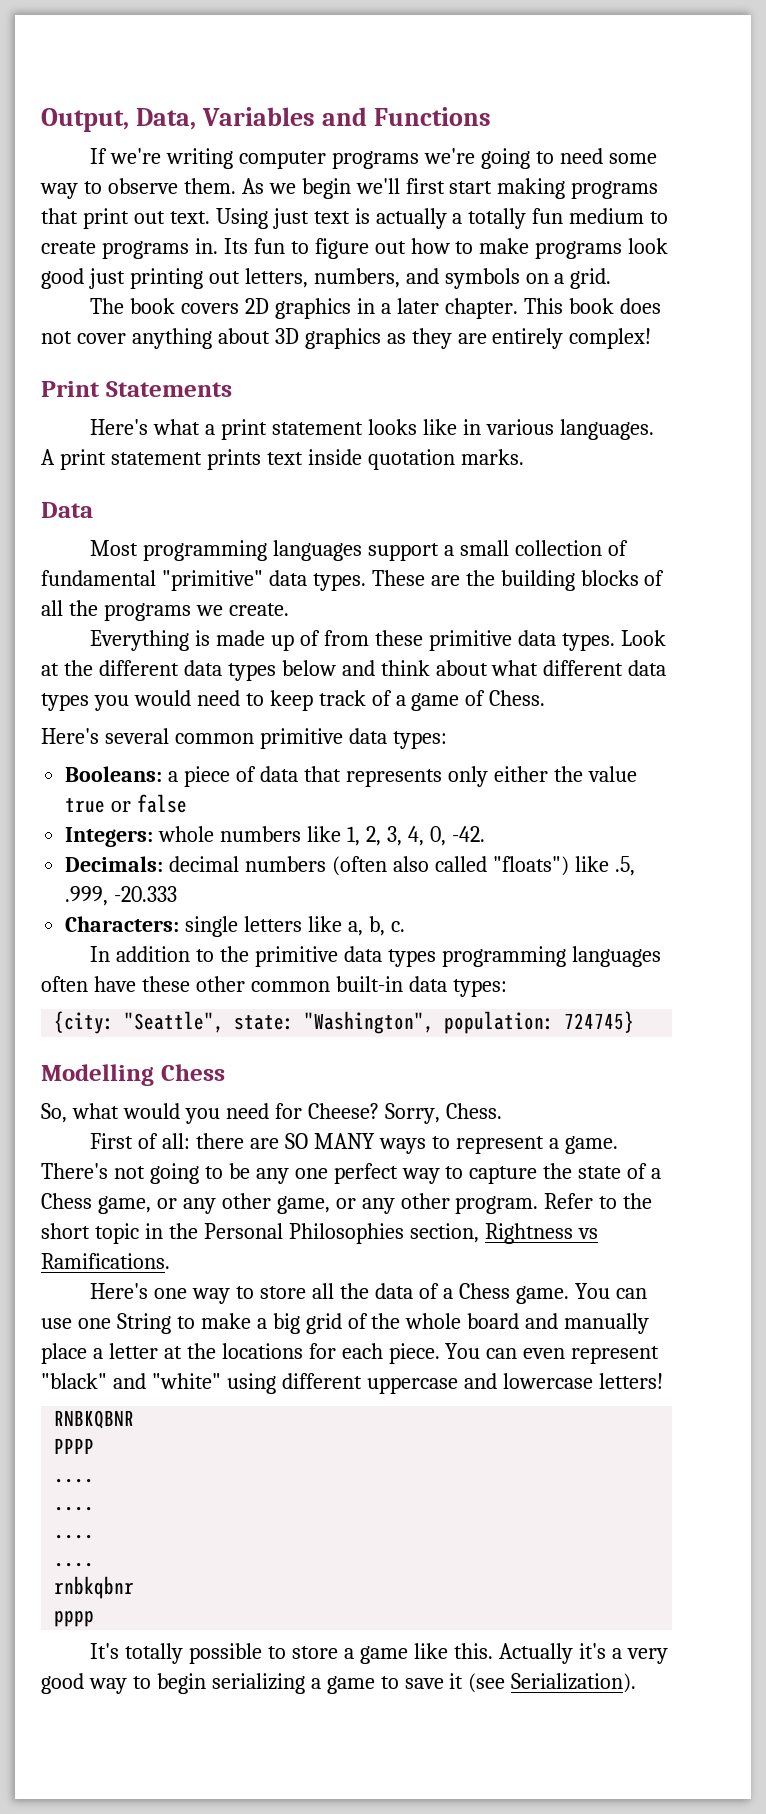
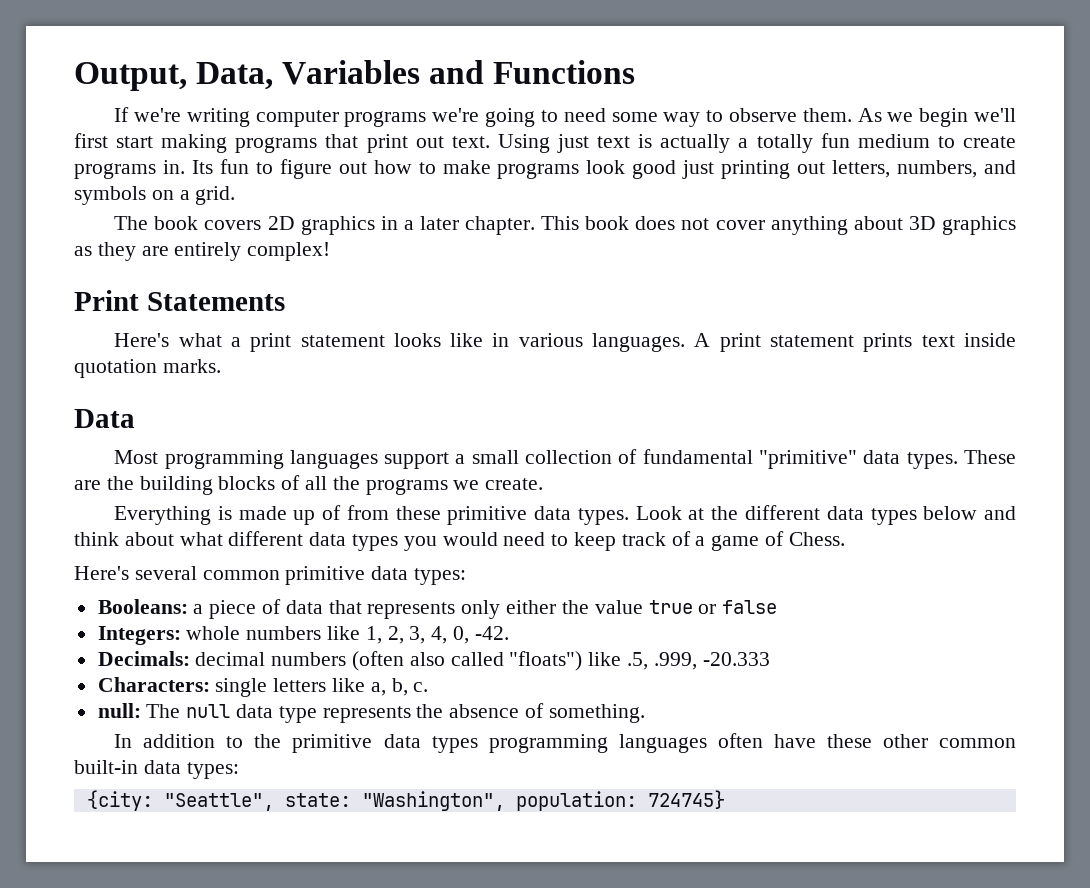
(405, 926) none -> [97,703,645,723] // null: The null data type represents the absence of something.
[41,1064,225,1086] [41,1103,502,1124] [90,1133,618,1154] [41,1163,662,1184] [41,1193,653,1214] [41,1223,598,1244] [41,1253,170,1269] [90,1283,647,1304] [41,1313,650,1334] [41,1343,660,1364] [41,1373,663,1394] [54,1410,135,1429] [54,1438,95,1454] [54,1478,95,1483] [54,1506,95,1511] [54,1534,95,1539] [54,1562,95,1567] [54,1576,135,1599] [54,1610,95,1627] [90,1643,668,1664] [41,1673,637,1694] // Modelling Chess // So, what would you need for Cheese? Sorry, Chess. // First of all: there are SO MANY ways to represent a game. There's not going to be any one perfect way to capture the state of a Chess game, or any other game, or any other program. Refer to the short topic in the Personal Philosophies section, Rightness vs Ramifications. // Here's one way to store all the data of a Chess game. You can use one String to make a big grid of the whole board and manually place a letter at the locations for each piece. You can even represent "black" and "white" using different uppercase and lowercase letters! // RNBKQBNR // PPPP // .... // .... // .... // .... // rnbkqbnr // pppp // It's totally possible to store a game like this. Actually it's a very good way to begin serializing a game to save it (see Serialization). -> (725, 799) none

